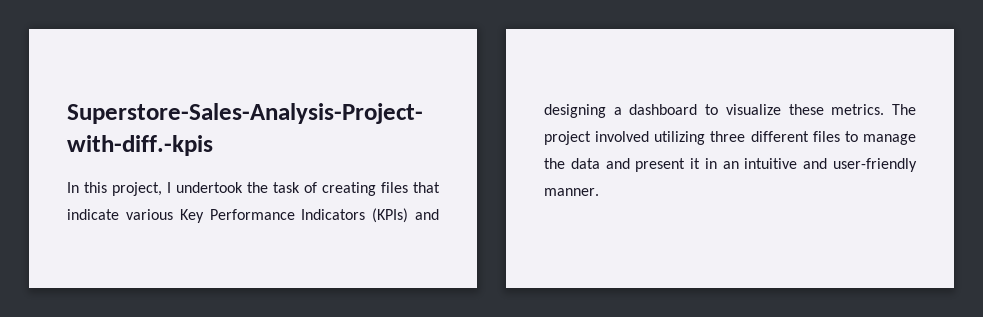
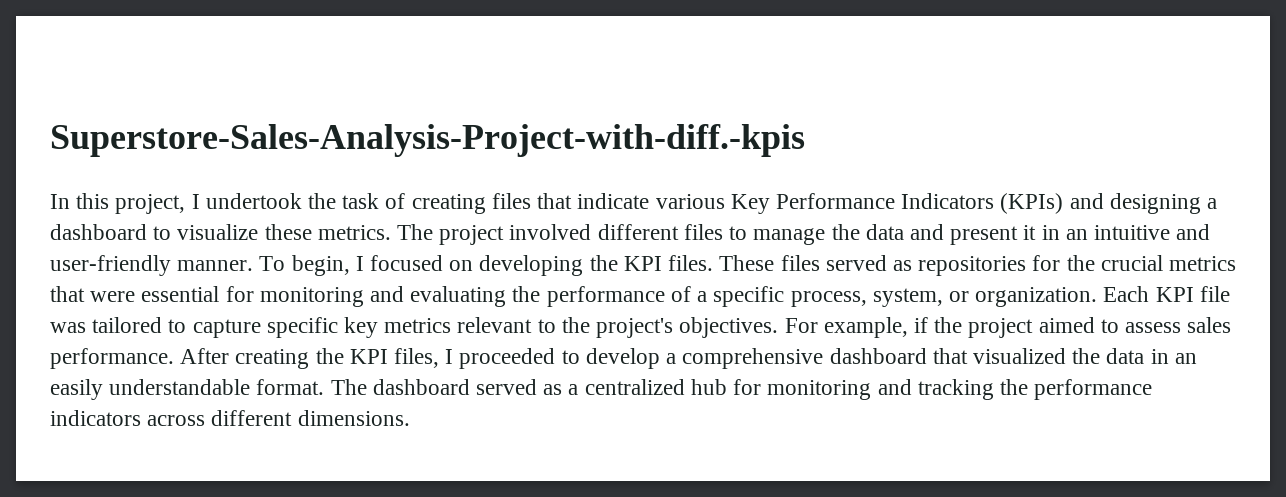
[654,131,746,145] utilizing three -> (592, 232) none
(599, 192) none -> [259,255,1236,276] [50,286,1230,307] [50,317,1232,338] [50,348,1197,369] [50,379,1153,400] [50,410,410,426] To begin, I focused on developing the KPI files. These files served as repositories for the crucial metrics that were essential for monitoring and evaluating the performance of a specific process, system, or organization. Each KPI file was tailored to capture specific key metrics relevant to the project's objectives. For example, if the project aimed to assess sales performance. After creating the KPI files, I proceeded to develop a comprehensive dashboard that visualized the data in an easily understandable format. The dashboard served as a centralized hub for monitoring and tracking the performance indicators across different dimensions.

